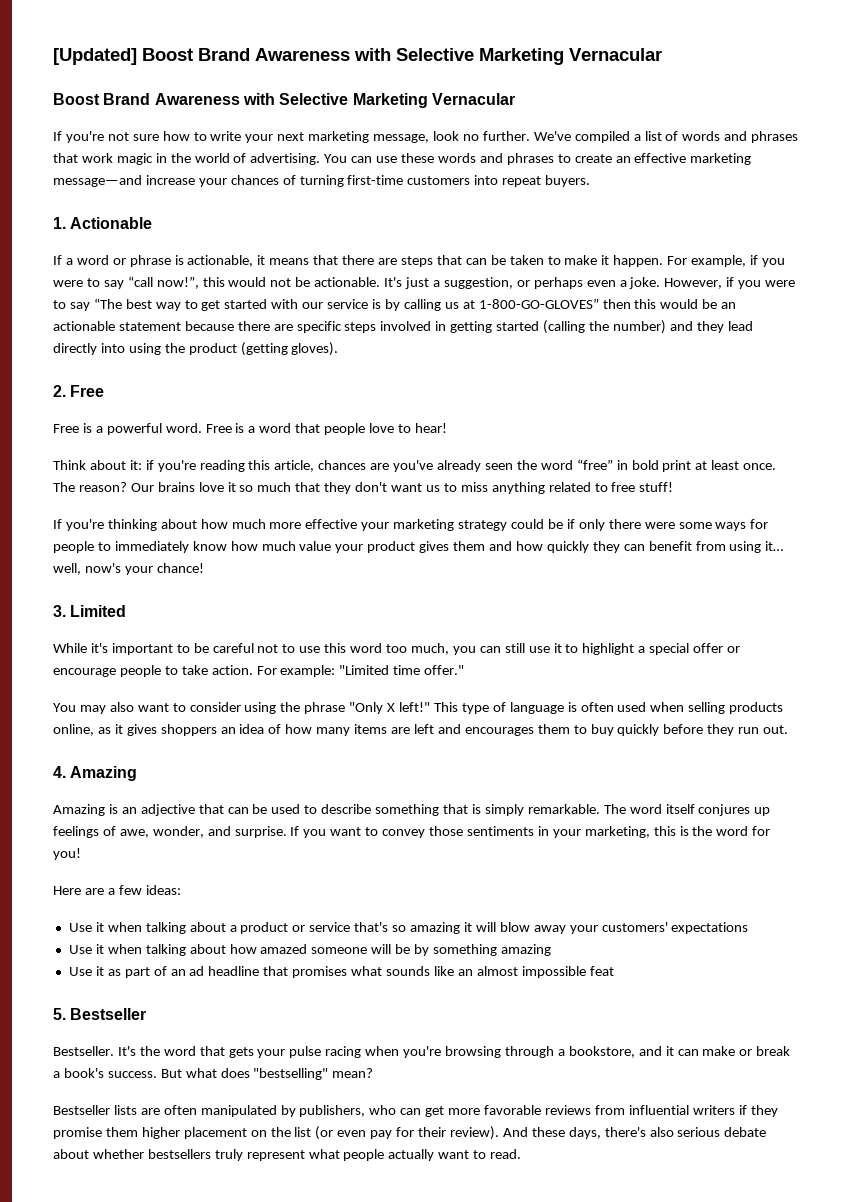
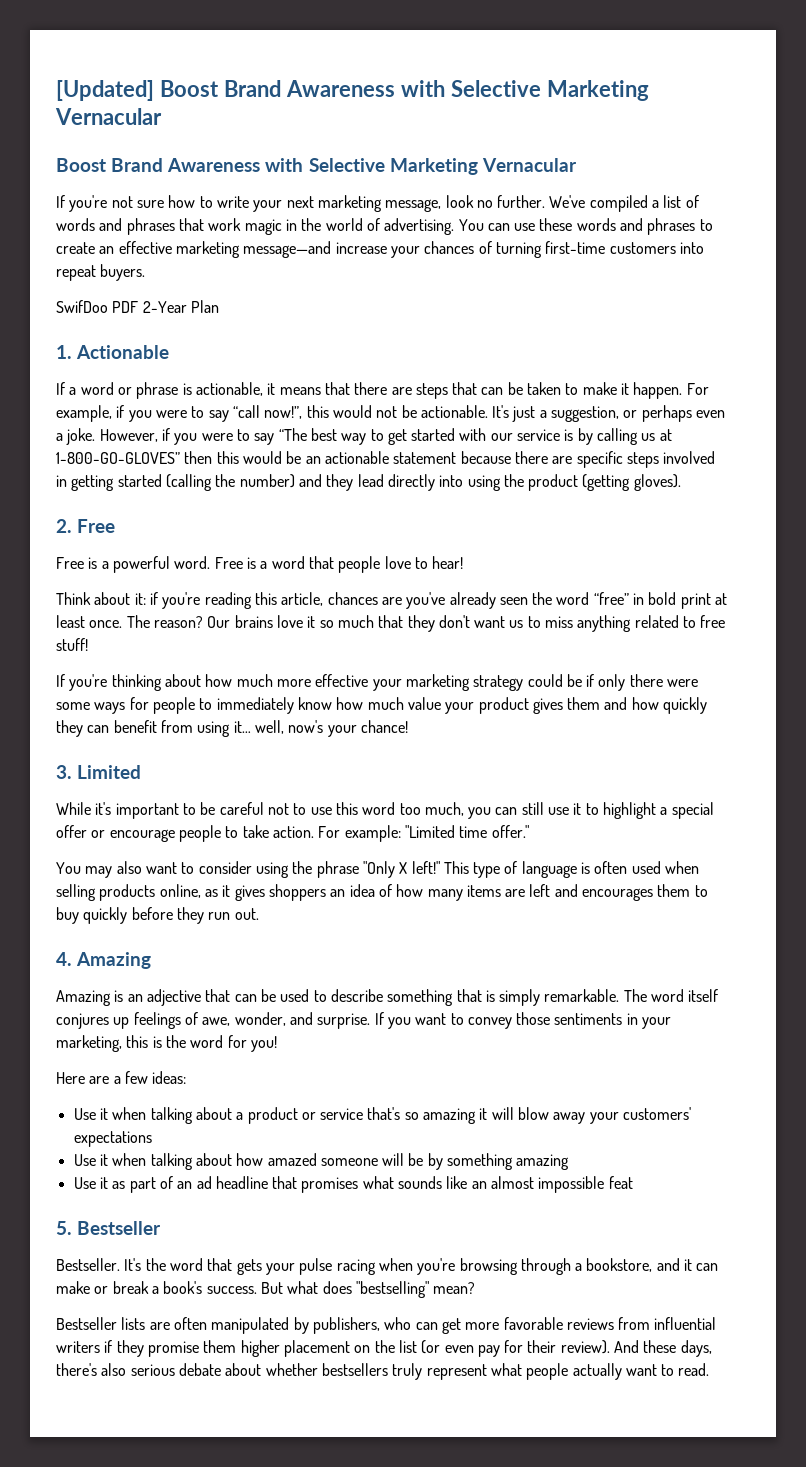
(591, 181) none -> [56,300,219,313] // SwifDoo PDF 2-Year Plan

